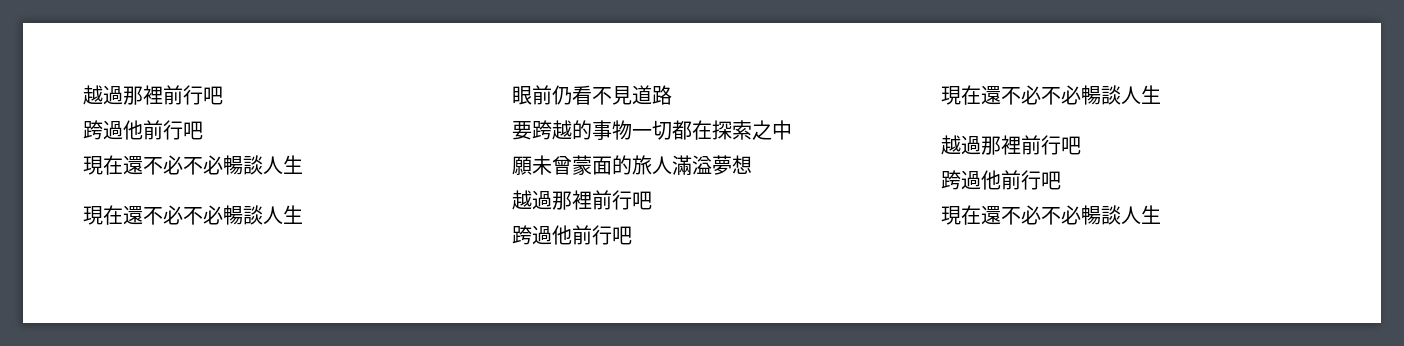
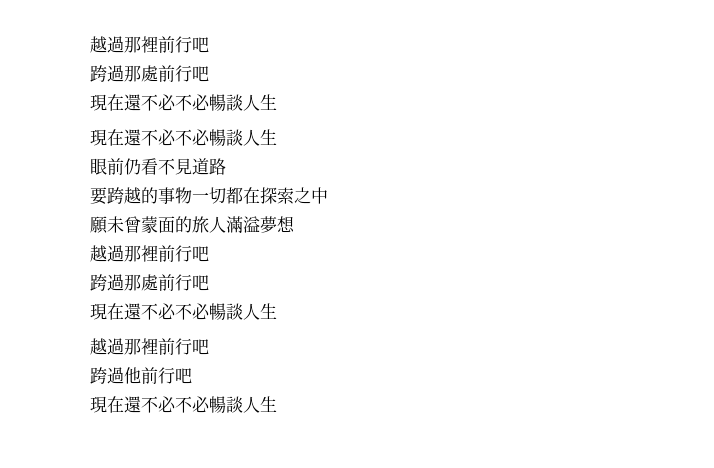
[83,85,223,105] [83,120,143,140] 越過那裡前行吧 // 跨過他 -> [90,36,209,53] [90,65,158,82] 越過那裡前行吧 // 跨過那處
[552,225,572,245] 他 -> [124,274,158,291] 那處

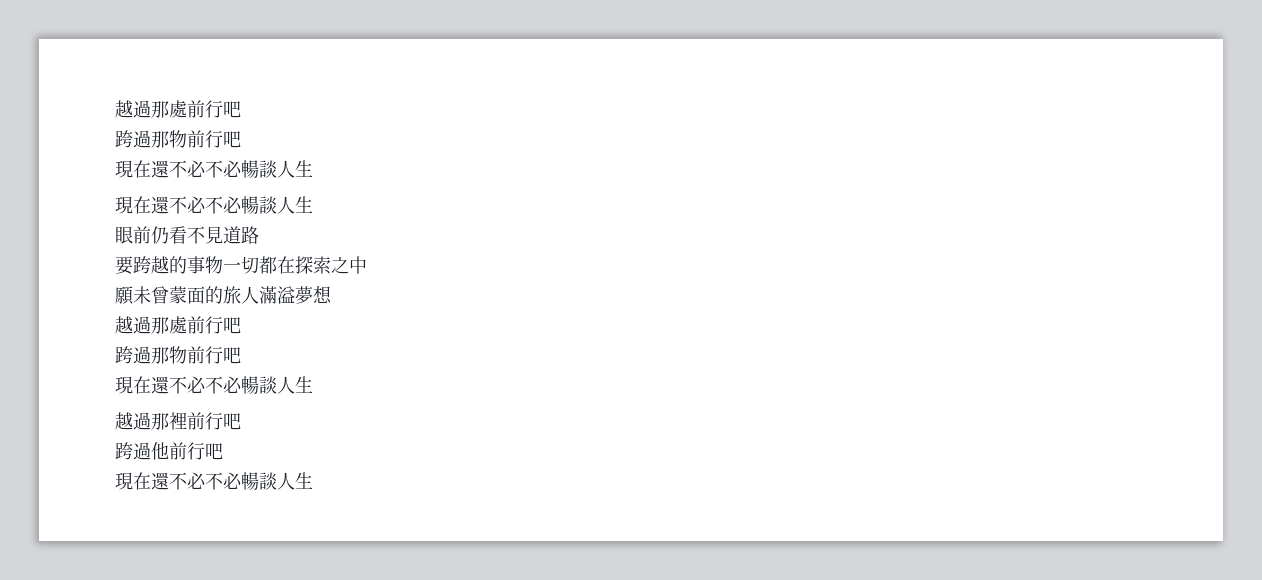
[90,36,209,53] [90,65,158,82] 越過那裡前行吧 // 跨過那處 -> [115,100,241,118] [115,130,187,148] 越過那處前行吧 // 跨過那物
[141,245,209,262] [90,274,158,291] 裡前行吧 // 跨過那處 -> [169,316,241,334] [115,346,187,364] 處前行吧 // 跨過那物

